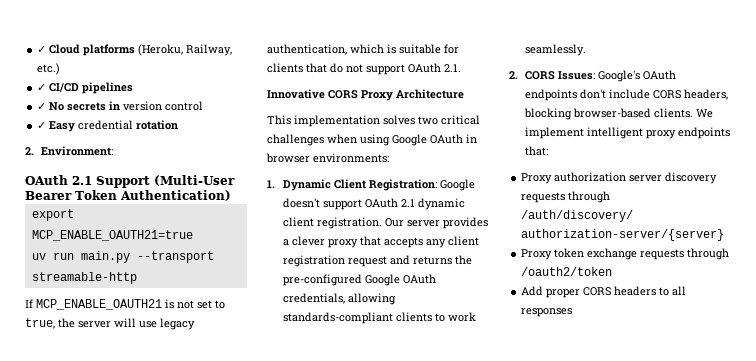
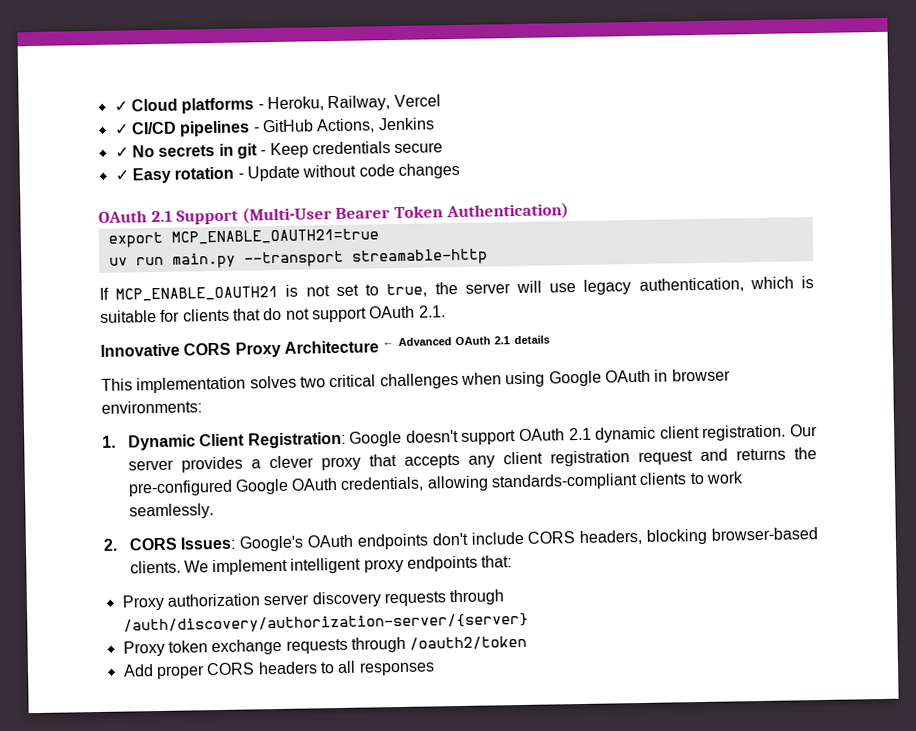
[138,44,233,56] [37,63,61,75] (Heroku, Railway, etc.) -> [257,94,441,112] - Heroku, Railway, Vercel
(134, 88) none -> [253,117,435,134] - GitHub Actions, Jenkins
[123,101,204,111] version control -> [236,141,444,159] git - Keep credentials secure
[78,120,134,130] credential -> (171, 175) none
[25,146,114,156] // 2. Environment: -> [237,162,460,182] - Update without code changes
(464, 94) none -> [382,335,550,347] ← Advanced OAuth 2.1 details

